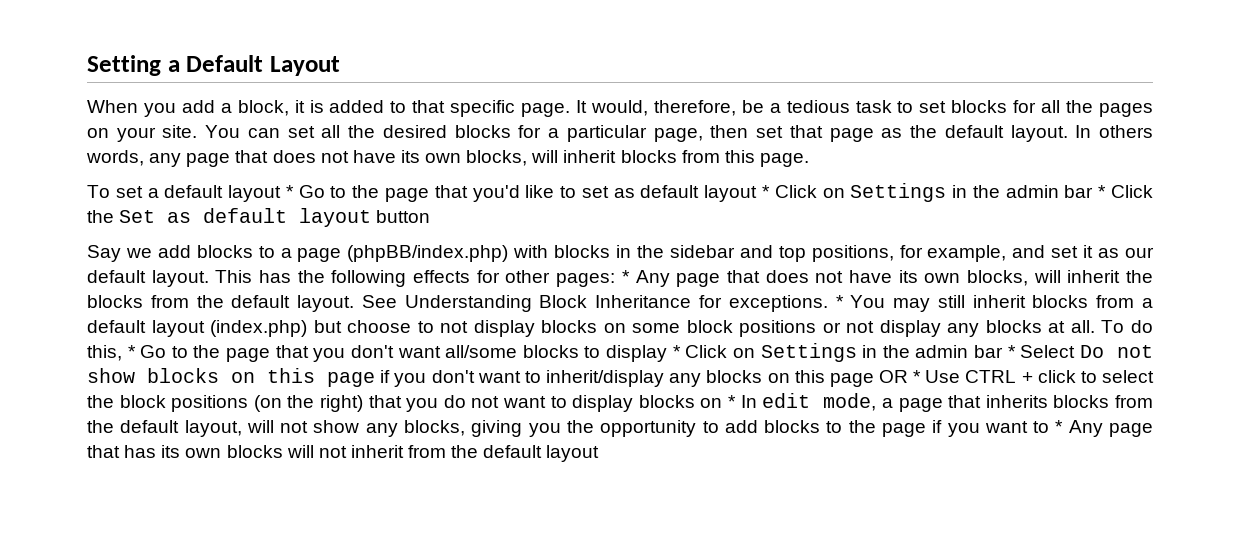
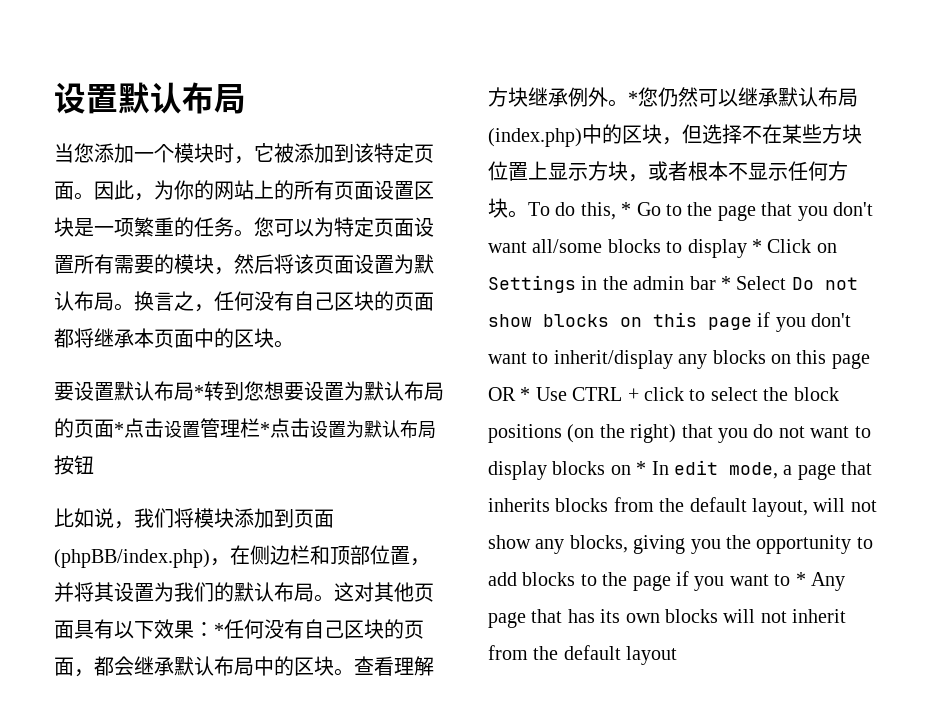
[87,55,340,76] [87,100,1153,117] [87,125,1154,142] [86,150,809,167] [87,183,1154,202] [87,208,431,227] [87,245,1154,262] [87,270,1153,287] [87,295,1154,312] [87,320,1095,337] Setting a Default Layout // When you add a block, it is added to that specific page. It would, therefore, be a tedious task to set blocks for all the pages on your site. You can set all the desired blocks for a particular page, then set that page as the default layout. In others words, any page that does not have its own blocks, will inherit blocks from this page. // To set a default layout * Go to the page that you'd like to set as default layout * Click on Settings in the admin bar * Click the Set as default layout button // Say we add blocks to a page (phpBB/index.php) with blocks in the sidebar and top positions, for example, and set it as our default layout. This has the following effects for other pages: * Any page that does not have its own blocks, will inherit the blocks from the default layout. See Understanding Block Inheritance for exceptions. * You may still inherit blocks from a default layout (index.php) but choose to not display blocks on some block positions or not display any blocks at all. -> [54,82,246,114] [54,143,434,164] [54,180,434,201] [54,217,434,237] [54,254,434,275] [54,291,434,312] [54,328,294,348] [54,381,444,401] [54,418,436,439] [54,455,94,475] [54,508,334,529] [54,545,430,568] [54,582,434,602] [54,619,424,639] [54,656,434,677] [488,87,858,107] [488,124,862,147] [488,161,848,182] [488,198,528,218] 设置默认布局 // 当您添加一个模块时，它被添加到该特定页面。因此，为你的网站上的所有页面设置区块是一项繁重的任务。您可以为特定页面设置所有需要的模块，然后将该页面设置为默认布局。换言之，任何没有自己区块的页面都将继承本页面中的区块。 // 要设置默认布局*转到您想要设置为默认布局的页面*点击设置管理栏*点击设置为默认布局按钮 // 比如说，我们将模块添加到页面(phpBB/index.php)，在侧边栏和顶部位置，并将其设置为我们的默认布局。这对其他页面具有以下效果：*任何没有自己区块的页面，都会继承默认布局中的区块。查看理解方块继承例外。*您仍然可以继承默认布局(index.php)中的区块，但选择不在某些方块位置上显示方块，或者根本不显示任何方块。

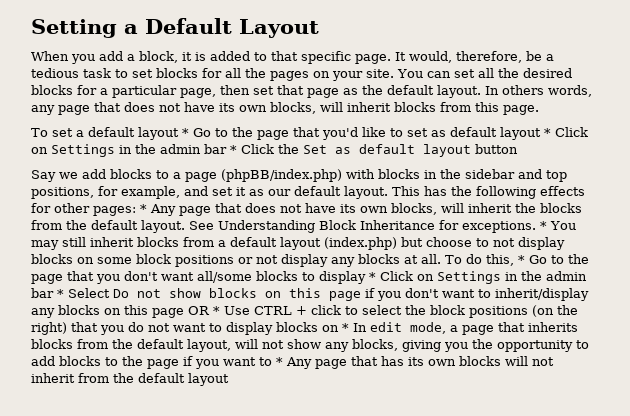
[54,82,246,114] [54,143,434,164] [54,180,434,201] [54,217,434,237] [54,254,434,275] [54,291,434,312] [54,328,294,348] [54,381,444,401] [54,418,436,439] [54,455,94,475] [54,508,334,529] [54,545,430,568] [54,582,434,602] [54,619,424,639] [54,656,434,677] [488,87,858,107] [488,124,862,147] [488,161,848,182] [488,198,528,218] 设置默认布局 // 当您添加一个模块时，它被添加到该特定页面。因此，为你的网站上的所有页面设置区块是一项繁重的任务。您可以为特定页面设置所有需要的模块，然后将该页面设置为默认布局。换言之，任何没有自己区块的页面都将继承本页面中的区块。 // 要设置默认布局*转到您想要设置为默认布局的页面*点击设置管理栏*点击设置为默认布局按钮 // 比如说，我们将模块添加到页面(phpBB/index.php)，在侧边栏和顶部位置，并将其设置为我们的默认布局。这对其他页面具有以下效果：*任何没有自己区块的页面，都会继承默认布局中的区块。查看理解方块继承例外。*您仍然可以继承默认布局(index.php)中的区块，但选择不在某些方块位置上显示方块，或者根本不显示任何方块。 -> [31,18,319,38] [31,51,554,64] [31,68,572,81] [31,85,592,98] [31,102,539,115] [31,127,588,140] [31,144,518,157] [31,169,567,182] [31,186,585,199] [31,203,582,216] [31,220,576,233] [31,237,565,250] [31,254,441,267] Setting a Default Layout // When you add a block, it is added to that specific page. It would, therefore, be a tedious task to set blocks for all the pages on your site. You can set all the desired blocks for a particular page, then set that page as the default layout. In others words, any page that does not have its own blocks, will inherit blocks from this page. // To set a default layout * Go to the page that you'd like to set as default layout * Click on Settings in the admin bar * Click the Set as default layout button // Say we add blocks to a page (phpBB/index.php) with blocks in the sidebar and top positions, for example, and set it as our default layout. This has the following effects for other pages: * Any page that does not have its own blocks, will inherit the blocks from the default layout. See Understanding Block Inheritance for exceptions. * You may still inherit blocks from a default layout (index.php) but choose to not display blocks on some block positions or not display any blocks at all.

